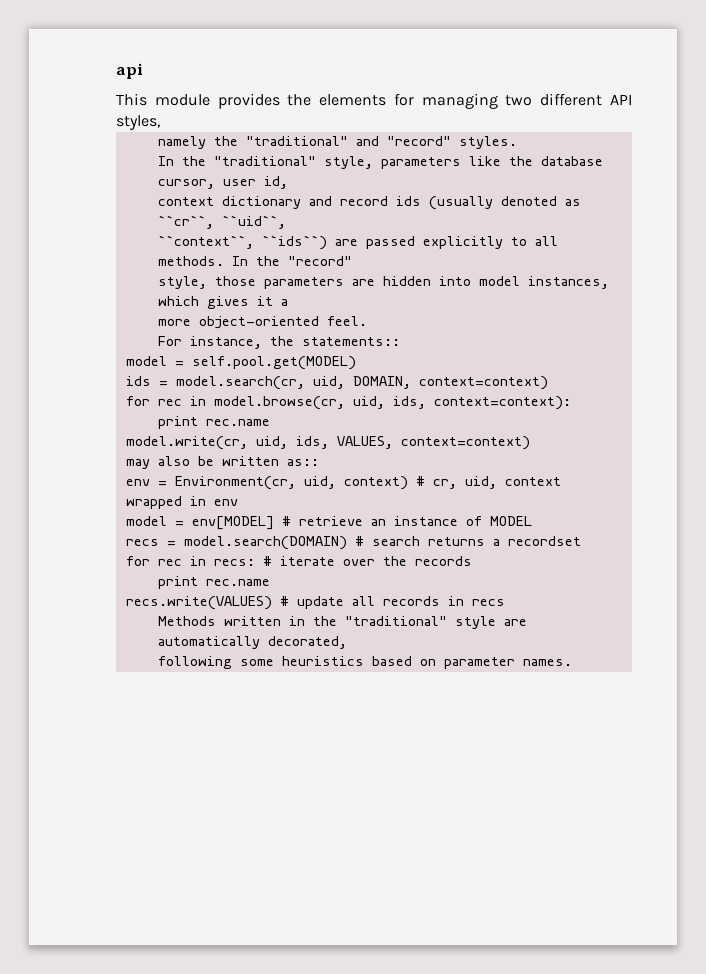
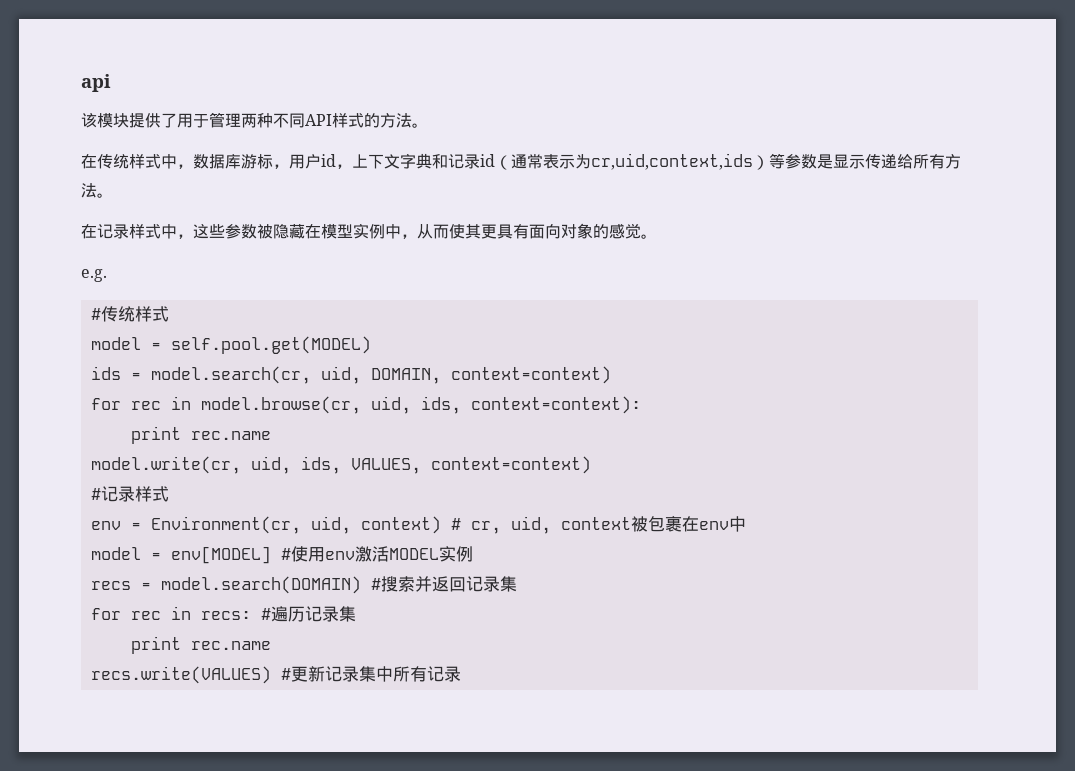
[116,93,632,109] [116,115,160,130] [157,136,517,149] [157,156,603,169] [157,176,288,189] [157,196,581,210] [157,215,286,229] [157,235,558,250] [157,256,352,266] [157,276,609,289] [157,296,288,309] [157,316,367,329] [157,336,400,349] This module provides the elements for managing two different API styles, // namely the "traditional" and "record" styles. // In the "traditional" style, parameters like the database cursor, user id, // context dictionary and record ids (usually denoted as ``cr``, ``uid``, // ``context``, ``ids``) are passed explicitly to all methods. In the "record" // style, those parameters are hidden into model instances, which gives it a // more object-oriented feel. // For instance, the statements:: -> [81,112,428,128] [81,153,961,170] [81,183,113,198] [81,223,657,239] [81,269,107,282] [90,306,169,322] 该模块提供了用于管理两种不同API样式的方法。 // 在传统样式中，数据库游标，用户id，上下文字典和记录id（通常表示为cr,uid,context,ids）等参数是显示传递给所有方法。 // 在记录样式中，这些参数被隐藏在模型实例中，从而使其更具有面向对象的感觉。 // e.g. // #传统样式
[125,456,319,469] may also be written as:: -> [90,486,169,502] #记录样式
[125,496,238,509] wrapped in env -> [630,516,746,532] 被包裹在env中
[298,516,482,526] retrieve an instance of -> [290,546,389,562] 使用env激活
(532, 521) none -> [438,546,473,562] 实例
[371,536,581,546] search returns a recordset -> [380,576,517,592] 搜索并返回记录集
[279,556,472,566] iterate over the records -> [270,606,356,622] 遍历记录集
[296,596,505,609] [157,616,527,629] [157,636,347,649] [157,656,572,669] update all records in recs // Methods written in the "traditional" style are automatically decorated, // following some heuristics based on parameter names. -> [290,666,461,682] 更新记录集中所有记录

